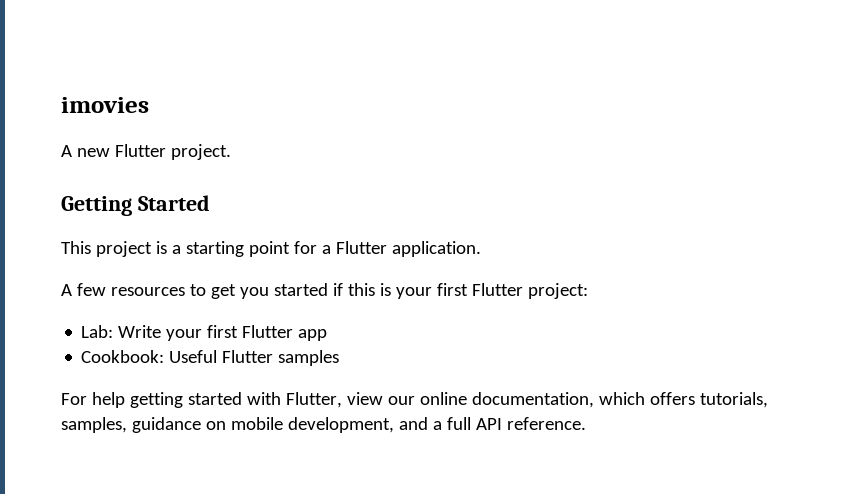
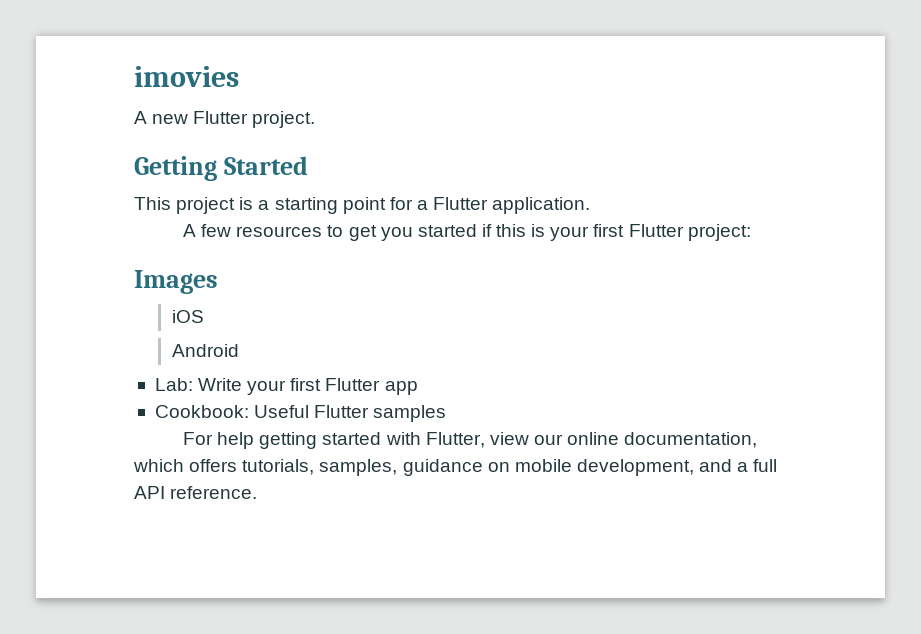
(588, 291) none -> [134,270,218,294] [171,310,204,323] [171,344,239,357] // Images // iOS // Android

